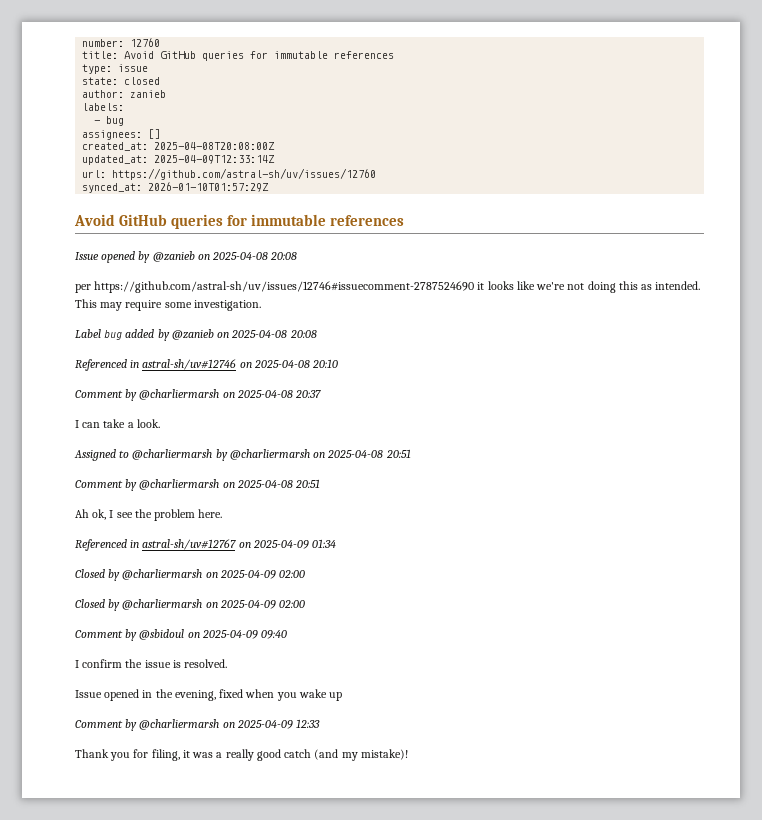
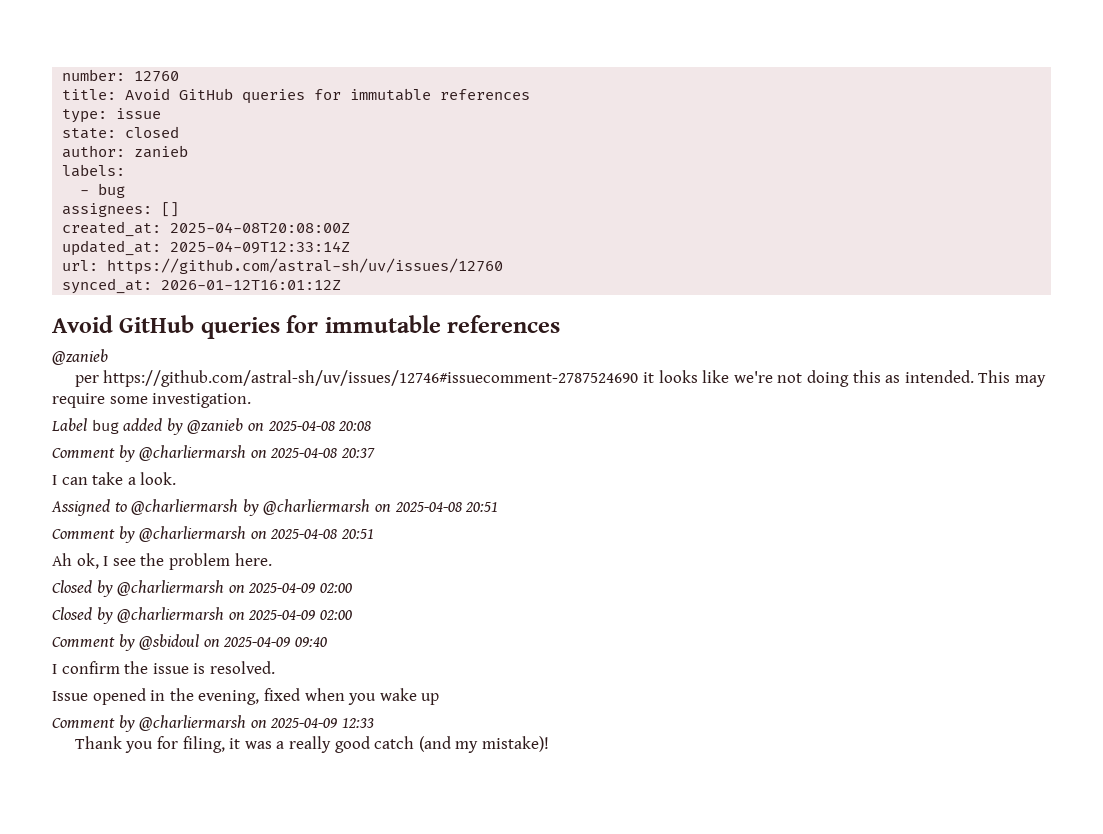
[148,182,270,192] [74,214,405,229] [75,251,298,263] 2026-01-10T01:57:29Z // Avoid GitHub queries for immutable references // Issue opened by @zanieb on 2025-04-08 20:08 -> [161,280,342,290] [52,315,561,339] [52,349,108,365] 2026-01-12T16:01:12Z // Avoid GitHub queries for immutable references // @zanieb
[75,359,339,371] // Referenced in astral-sh/uv#12746 on 2025-04-08 20:10 -> (372, 426) none
[75,539,337,551] // Referenced in astral-sh/uv#12767 on 2025-04-09 01:34 -> (272, 559) none

